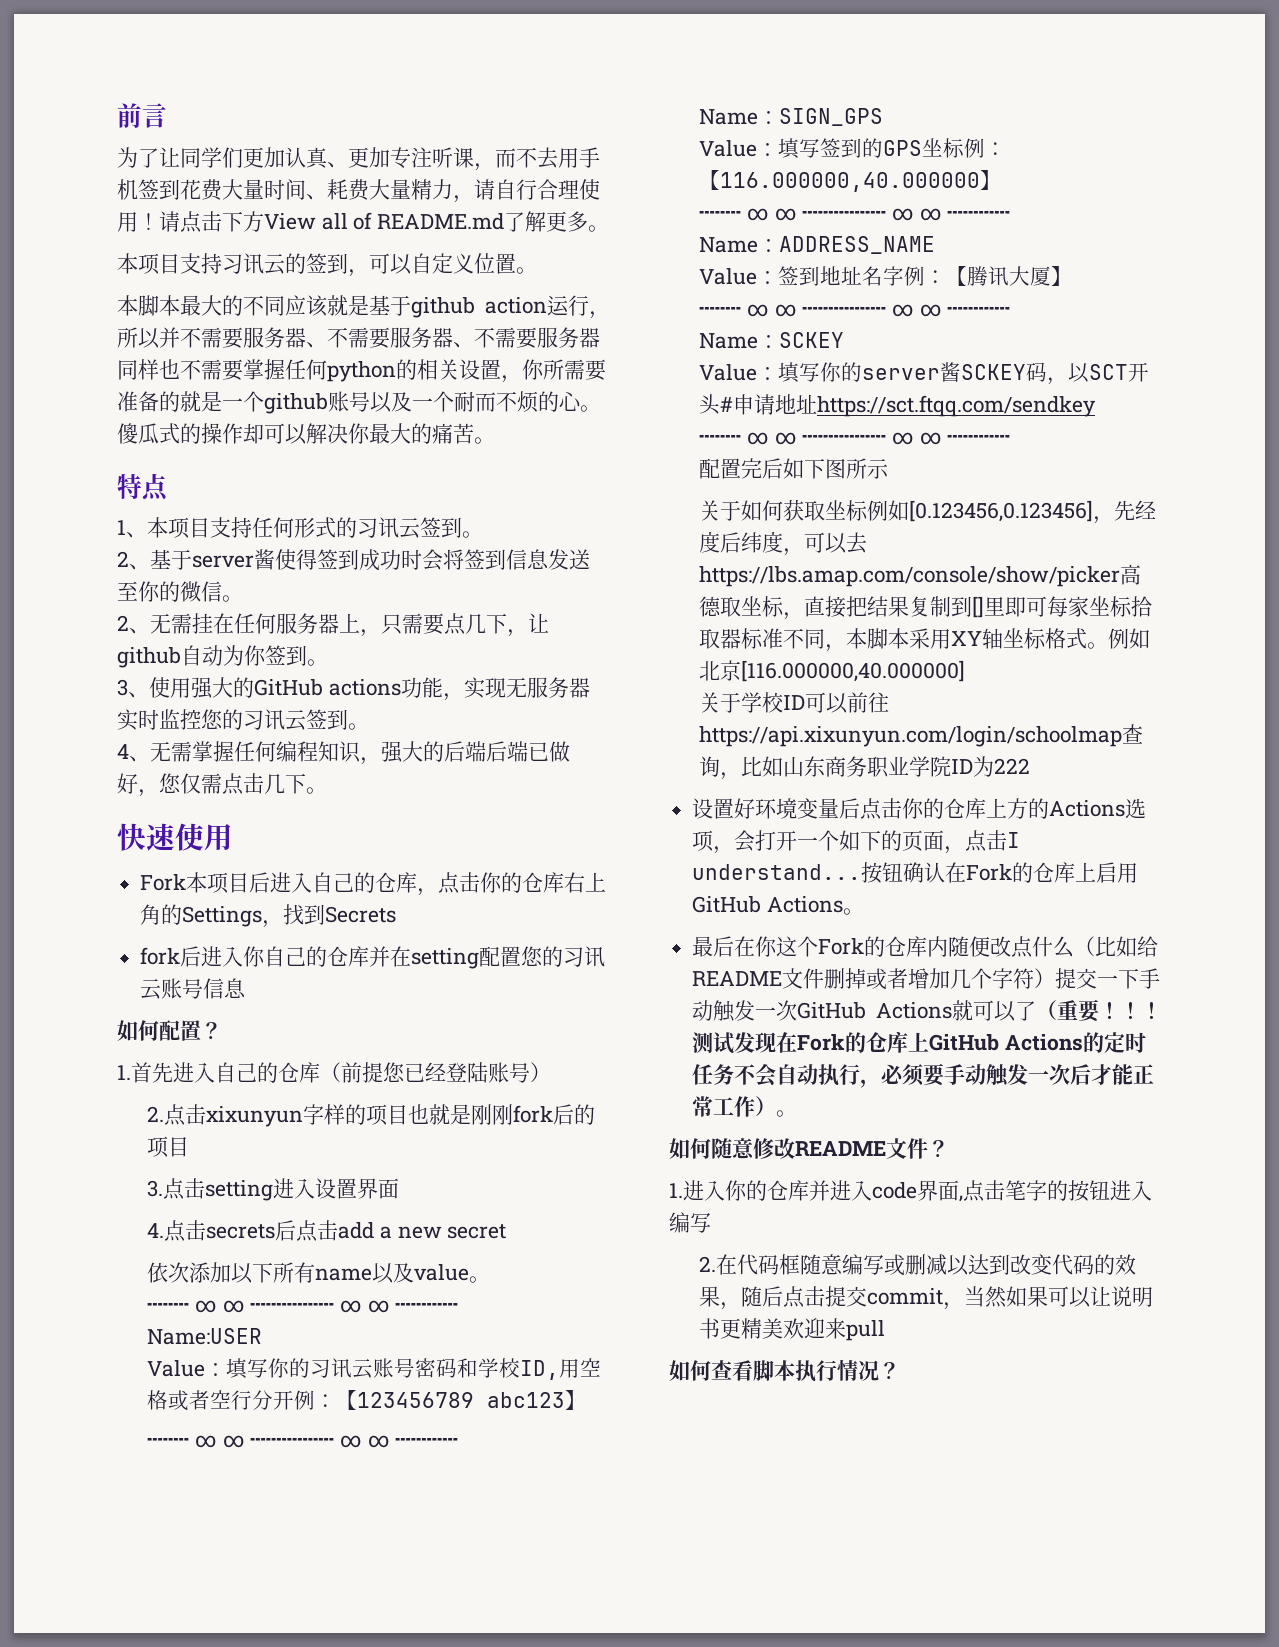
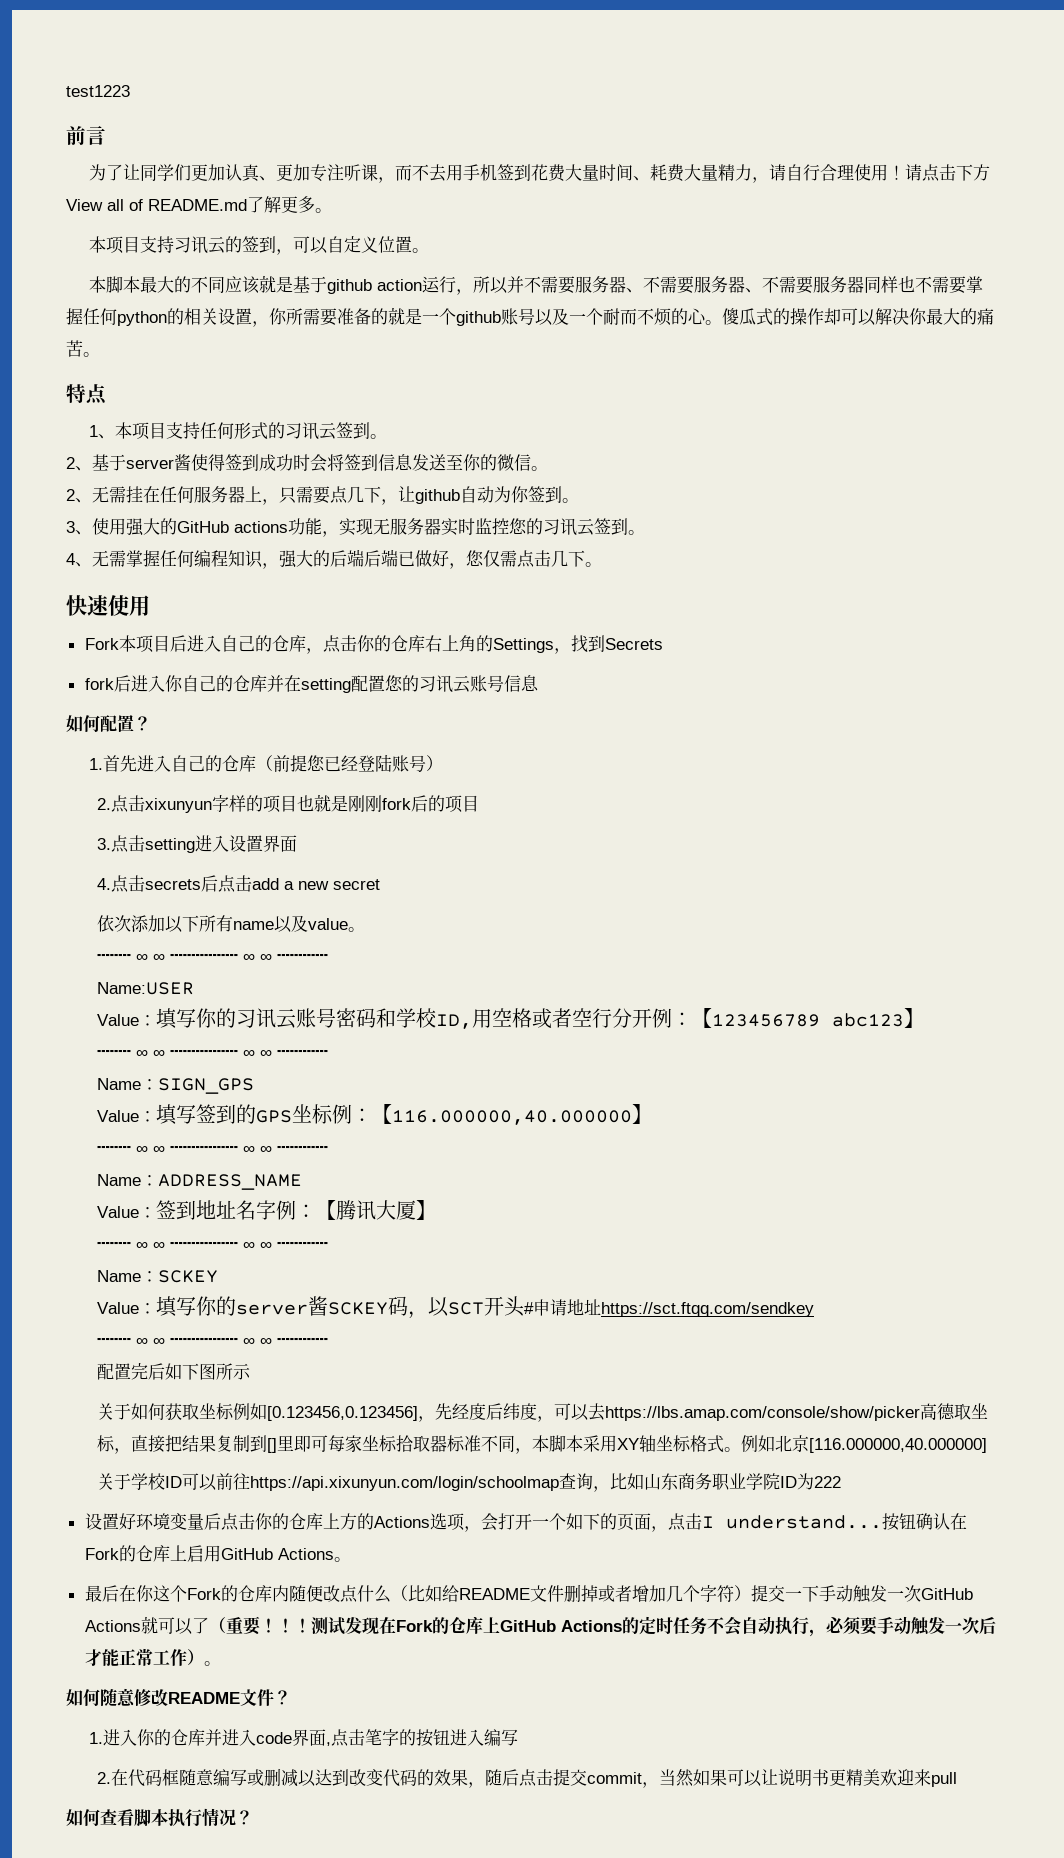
(117, 115) none -> [66,85,130,97] test1223 //

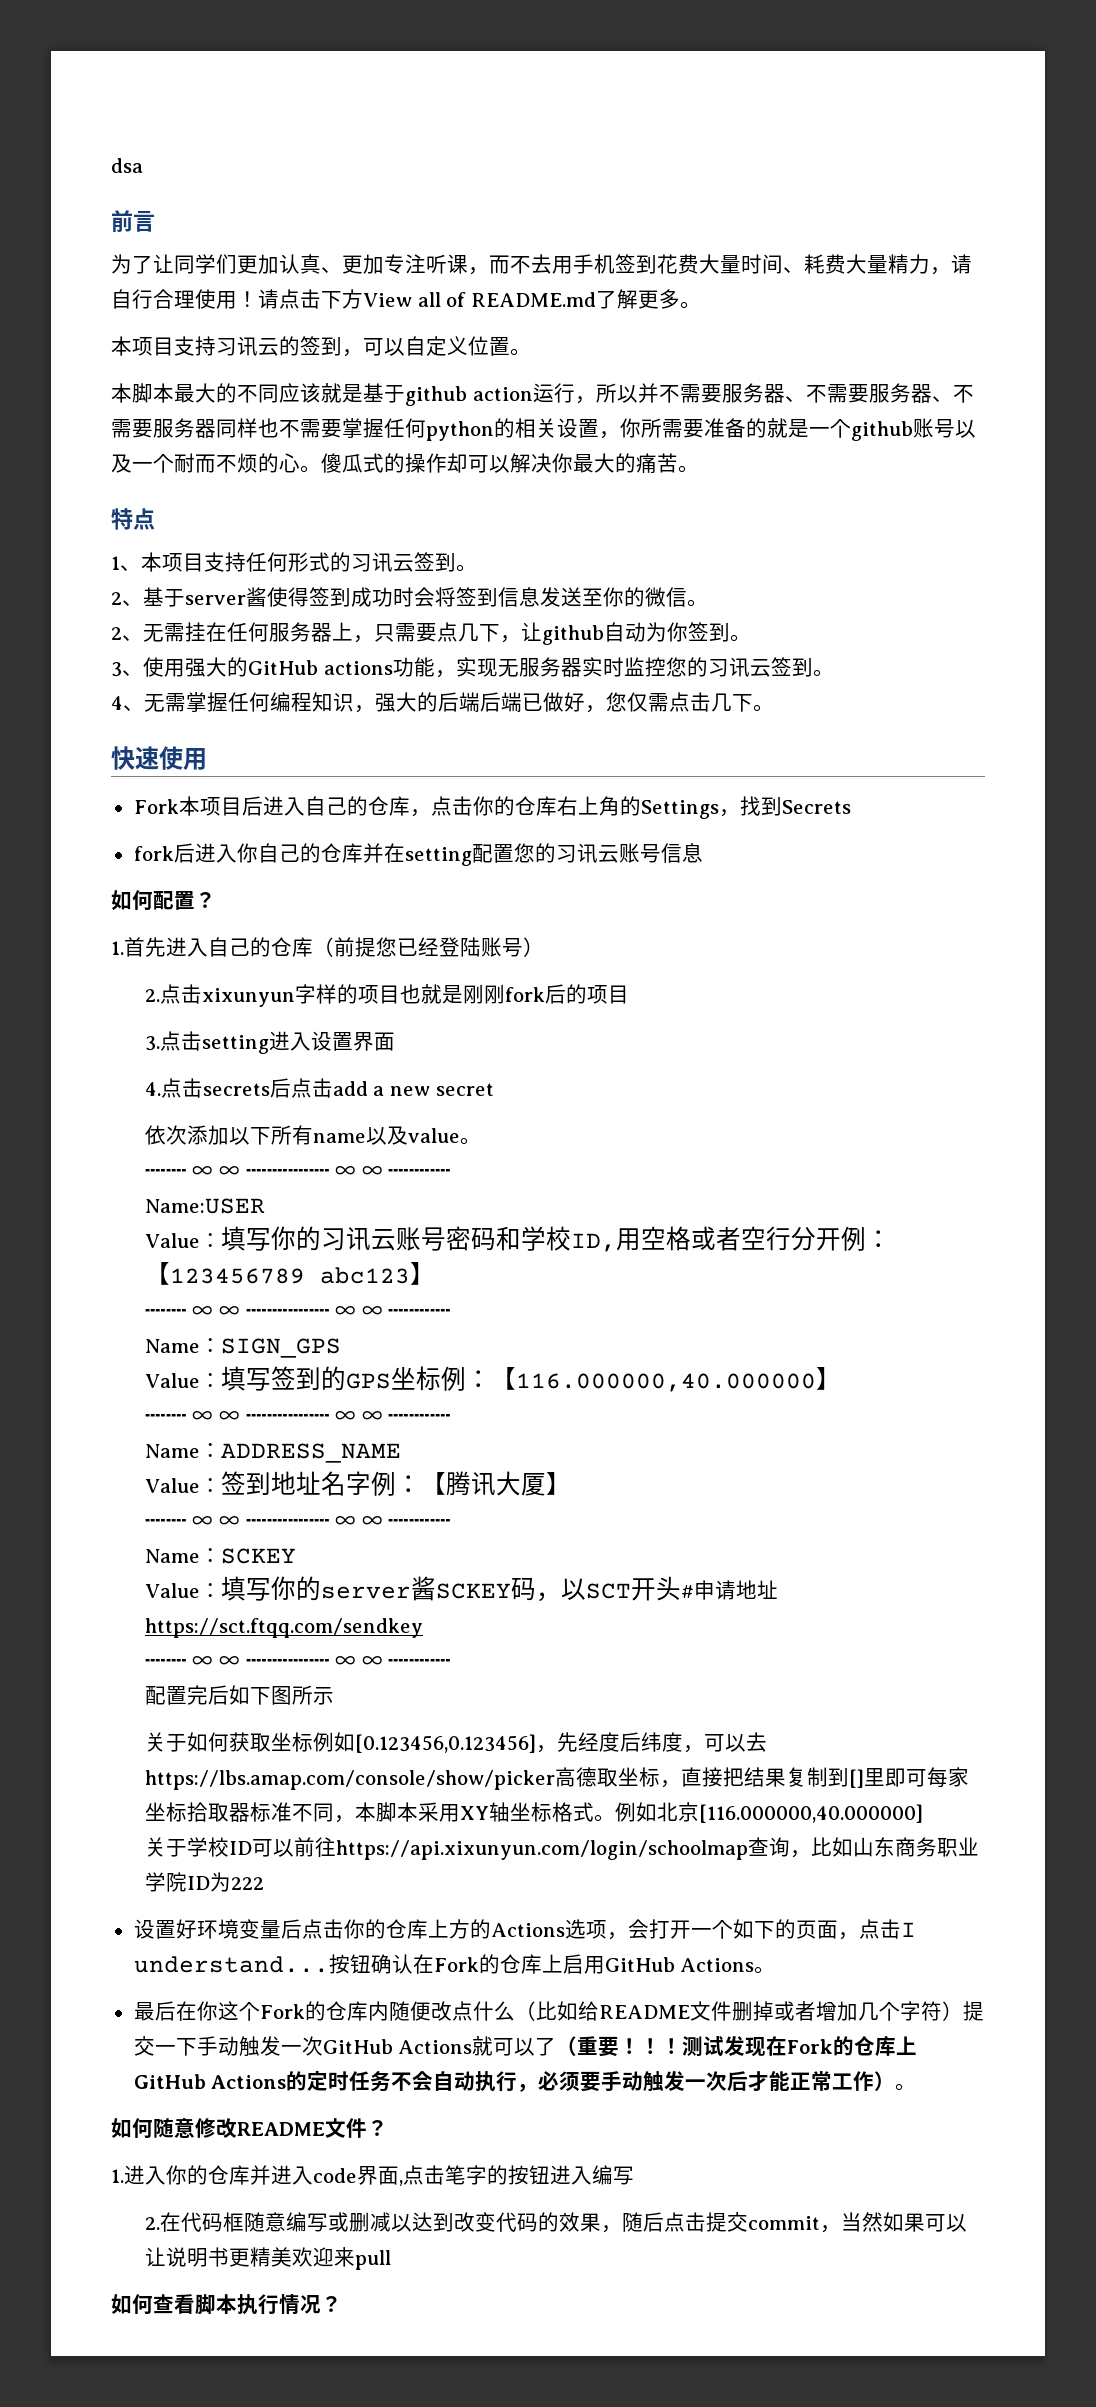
[66,85,130,97] test1223 -> [111,158,143,173] dsa

